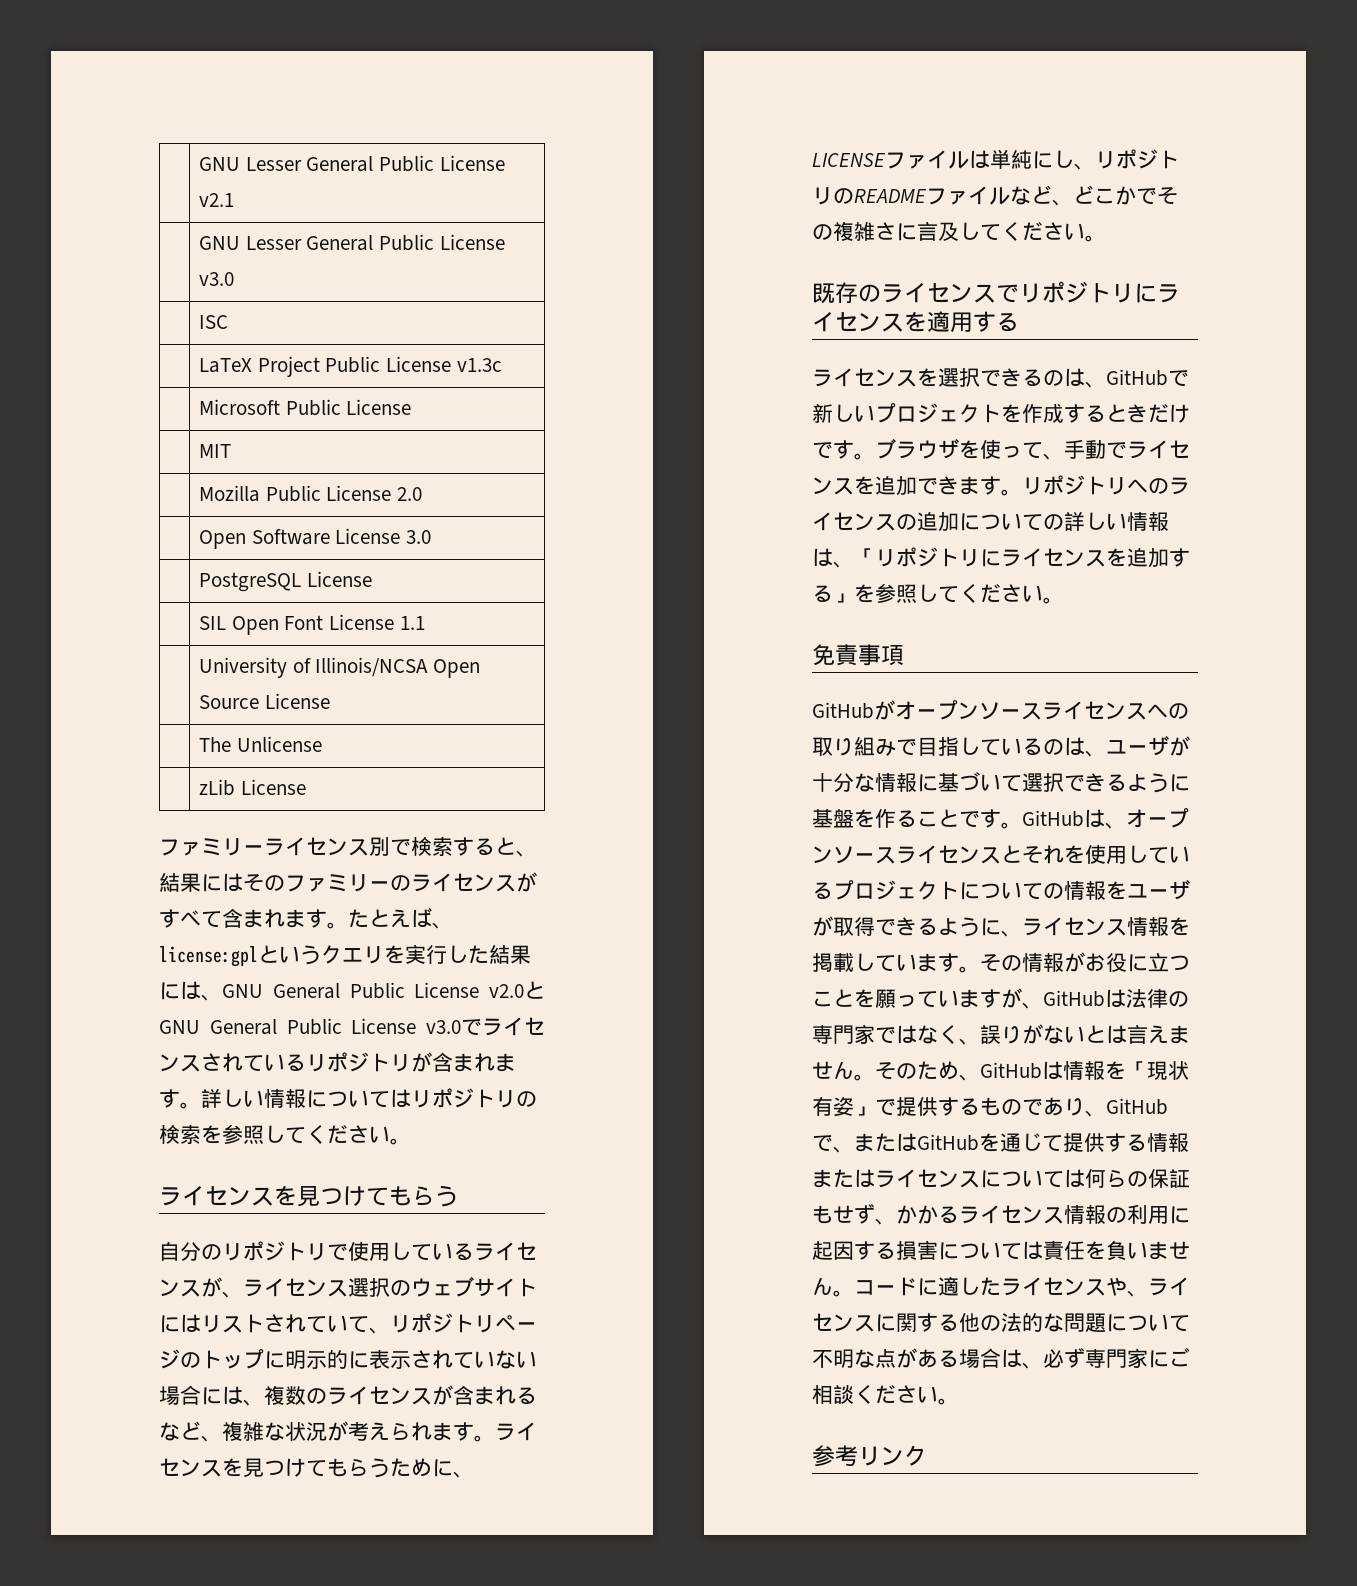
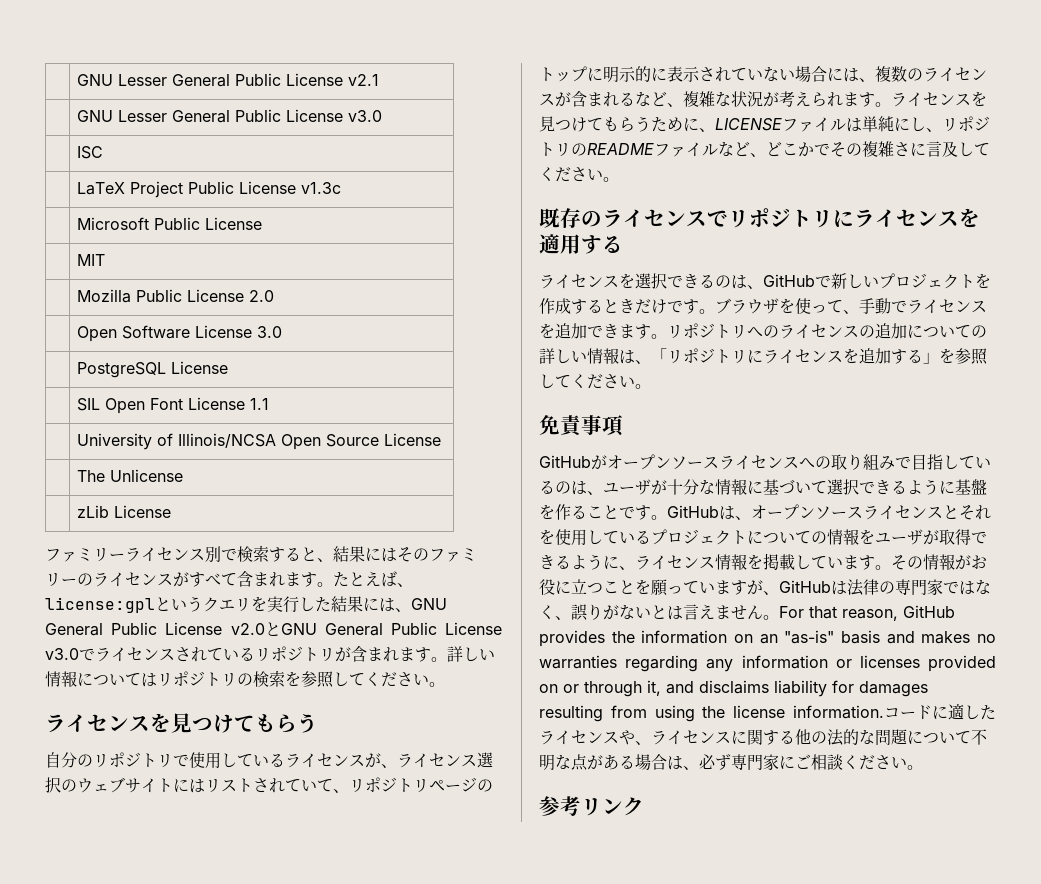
[875,1061,1189,1081] [812,1096,1168,1117] [812,1133,1189,1153] [812,1169,1190,1188] [812,1204,1190,1225] [812,1240,1190,1261] [812,1277,854,1297] そのため、GitHubは情報を「現状有姿」で提供するものであり、GitHubで、またはGitHubを通じて提供する情報またはライセンスについては何らの保証もせず、かかるライセンス情報の利用に起因する損害については責任を負いません。 -> [779,605,955,621] [539,630,996,647] [539,655,996,672] [539,680,928,697] [539,705,884,722] For that reason, GitHub provides the information on an "as-is" basis and makes no warranties regarding any information or licenses provided on or through it, and disclaims liability for damages resulting from using the license information.

